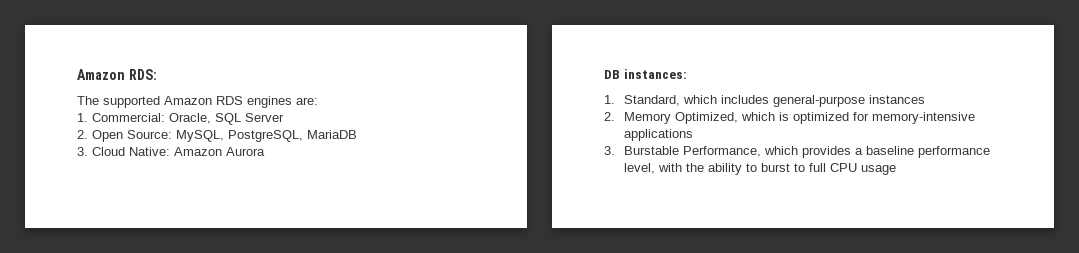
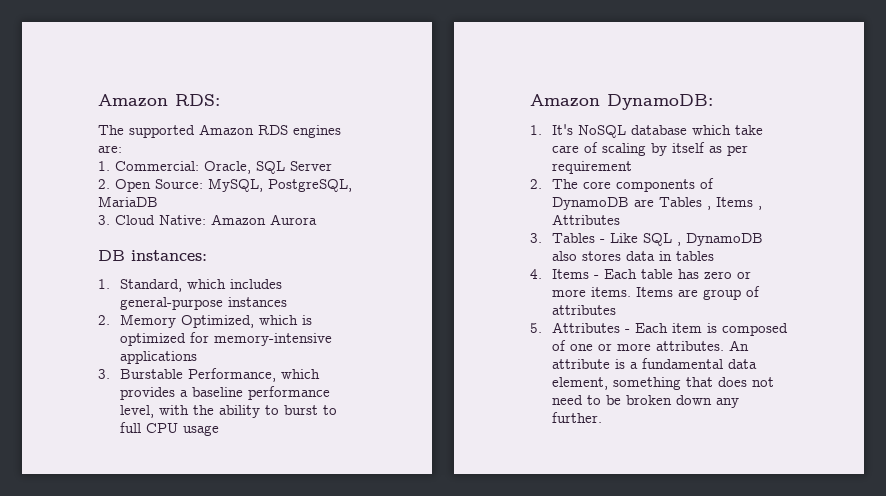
(897, 170) none -> [530,94,713,110] [530,124,763,138] [551,142,748,156] [551,161,632,174] [530,178,714,192] [551,197,762,210] [551,214,620,225] [530,233,763,246] [551,251,714,261] [530,269,751,279] [551,286,760,300] [551,305,616,315] [530,322,788,336] [551,340,749,351] [551,358,757,369] [551,377,774,390] [551,395,739,408] [551,412,602,423] // Amazon DynamoDB: // 1. It's NoSQL database which take care of scaling by itself as per requirement // 2. The core components of DynamoDB are Tables , Items , Attributes // 3. Tables - Like SQL , DynamoDB also stores data in tables // 4. Items - Each table has zero or more items. Items are group of attributes // 5. Attributes - Each item is composed of one or more attributes. An attribute is a fundamental data element, something that does not need to be broken down any further.

